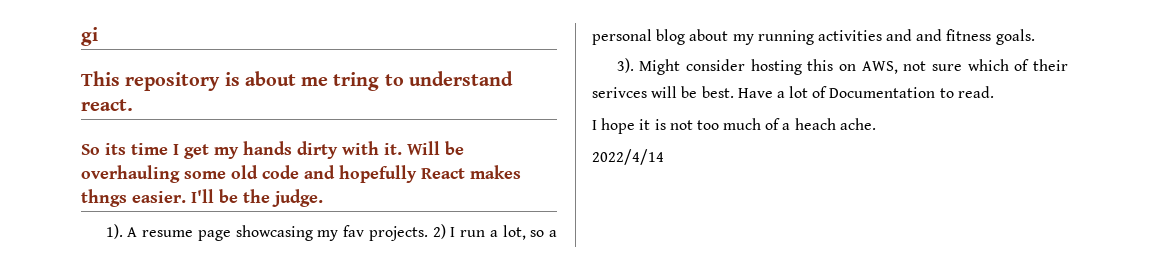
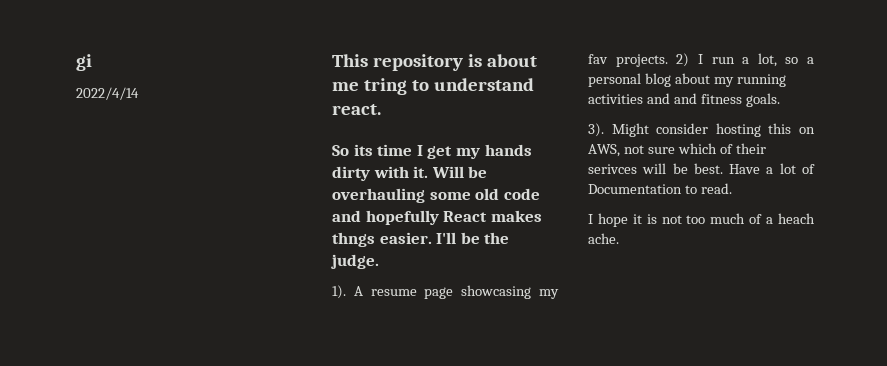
(98, 36) none -> [76,87,139,100] // 2022/4/14
[592,149,664,165] // 2022/4/14 -> (619, 238) none

